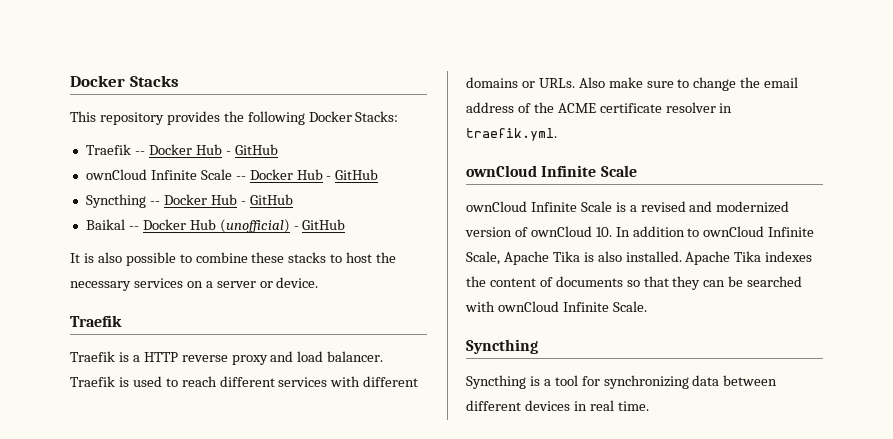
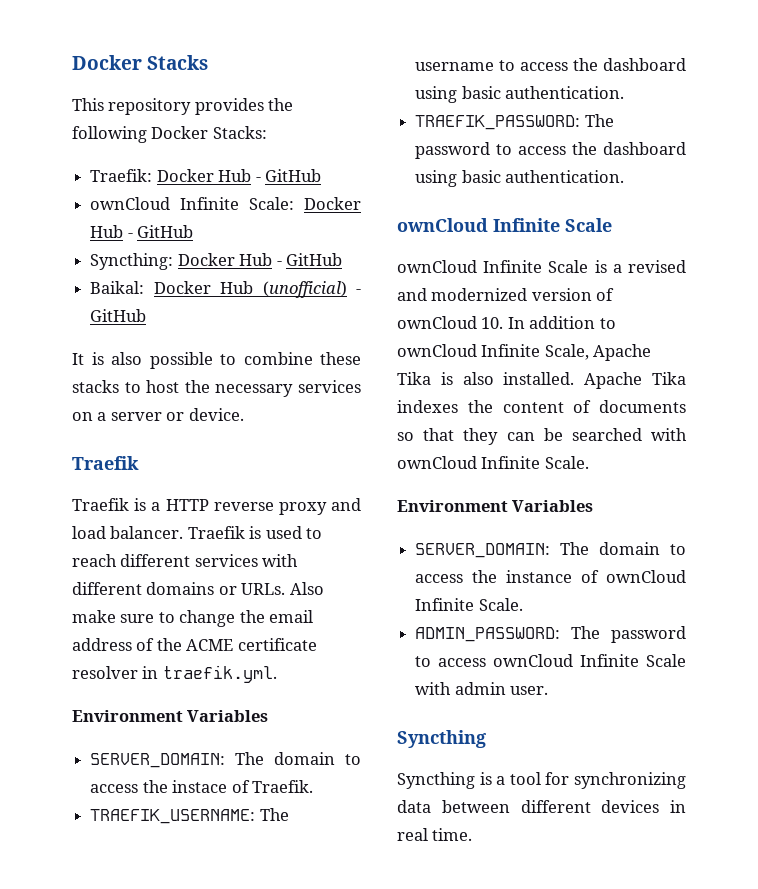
[85,144,145,155] Traefik -- -> [90,169,153,182] Traefik:
[200,169,379,180] [85,194,293,208] [85,219,139,230] Scale -- Docker Hub - GitHub // Syncthing -- Docker Hub - GitHub // Baikal -- -> [249,197,362,210] [90,225,194,238] [90,253,342,270] [90,281,145,294] Scale: Docker Hub - GitHub // Syncthing: Docker Hub - GitHub // Baikal:
(557, 134) none -> [72,710,269,722] [90,752,362,768] [90,780,313,793] [90,808,289,824] [415,58,686,71] [415,86,625,103] [415,114,614,130] [415,142,686,159] [415,170,625,187] // Environment Variables // SERVER_DOMAIN: The domain to access the instace of Traefik. // TRAEFIK_USERNAME: The username to access the dashboard using basic authentication. // TRAEFIK_PASSWORD: The password to access the dashboard using basic authentication.
(647, 306) none -> [397,500,594,512] [415,542,686,558] [415,570,686,583] [415,598,523,611] [415,626,687,643] [415,654,686,667] [415,682,549,695] // Environment Variables // SERVER_DOMAIN: The domain to access the instance of ownCloud Infinite Scale. // ADMIN_PASSWORD: The password to access ownCloud Infinite Scale with admin user.

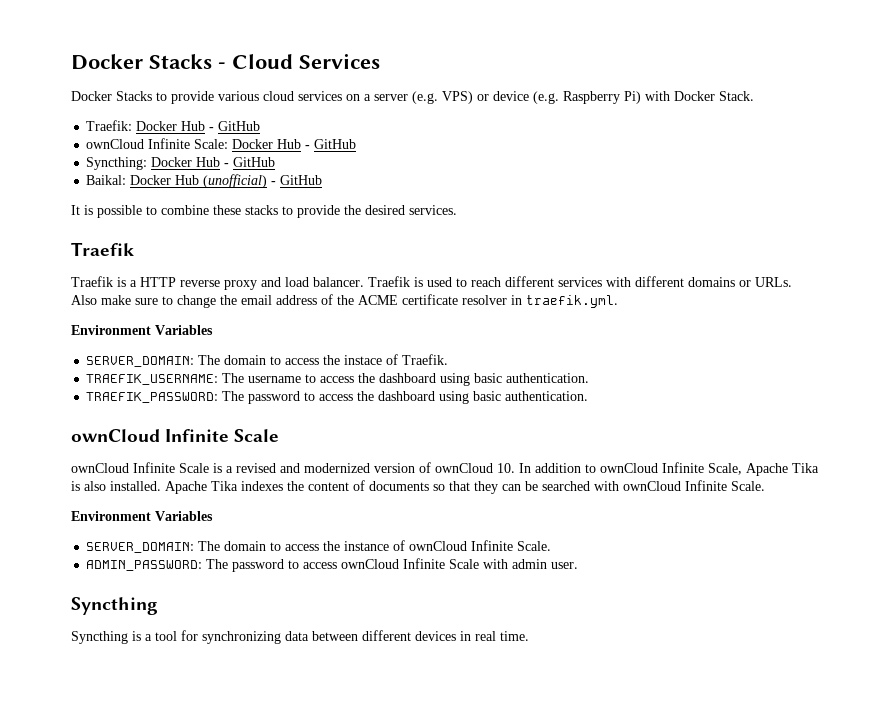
[72,55,209,70] [72,98,294,115] [72,126,267,143] Docker Stacks // This repository provides the following Docker Stacks: -> [71,53,380,70] [71,91,754,104] Docker Stacks - Cloud Services // Docker Stacks to provide various cloud services on a server (e.g. VPS) or device (e.g. Raspberry Pi) with Docker Stack.
[111,352,142,365] also -> (93, 210) none
[146,380,361,397] [72,408,244,421] host the necessary services on a server or device. -> [297,205,457,218] provide the desired services.

